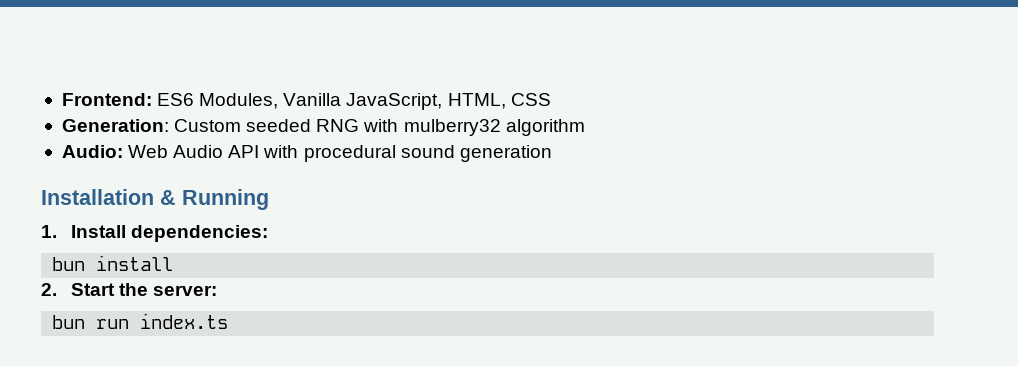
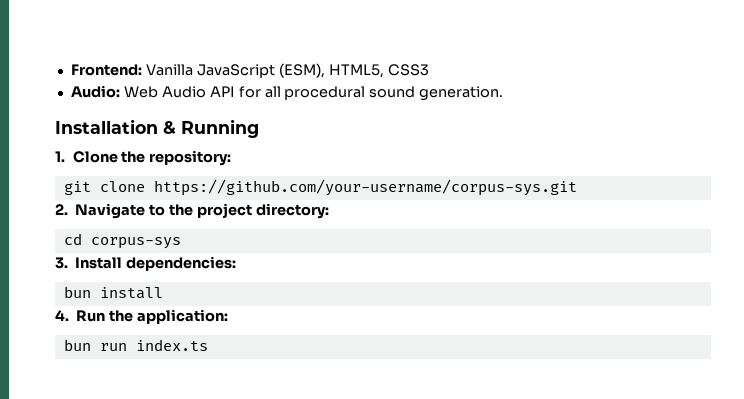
[157,93,551,110] [61,119,585,136] ES6 Modules, Vanilla JavaScript, HTML, CSS // Generation: Custom seeded RNG with mulberry32 algorithm -> [145,63,429,78] Vanilla JavaScript (ESM), HTML5, CSS3
[263,145,299,158] with -> [238,86,281,98] for all
[459,145,552,162] generation -> [419,86,504,101] generation.
(57, 231) none -> [72,150,232,166] [63,179,577,196] [55,203,329,219] [63,233,181,249] [55,257,68,269] Clone the repository: // git clone https://github.com/your-username/corpus-sys.git // 2. Navigate to the project directory: // cd corpus-sys // 3.
[41,283,218,296] 2. Start the server: -> [55,309,229,324] 4. Run the application:

